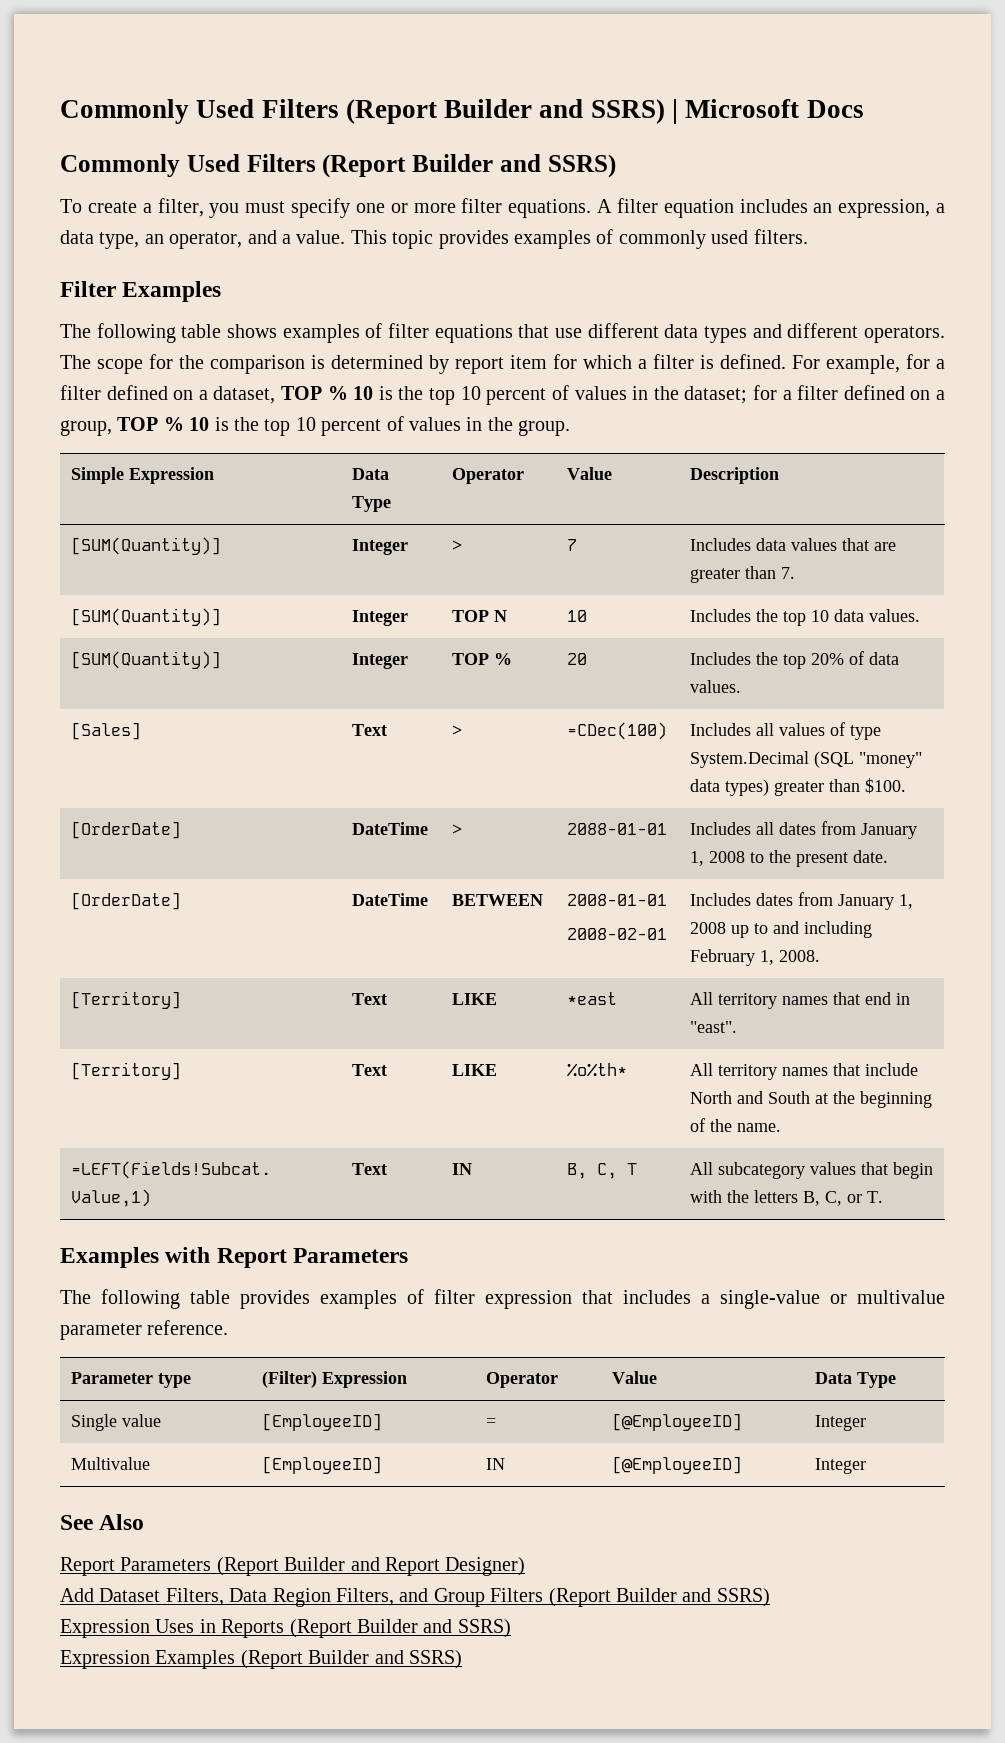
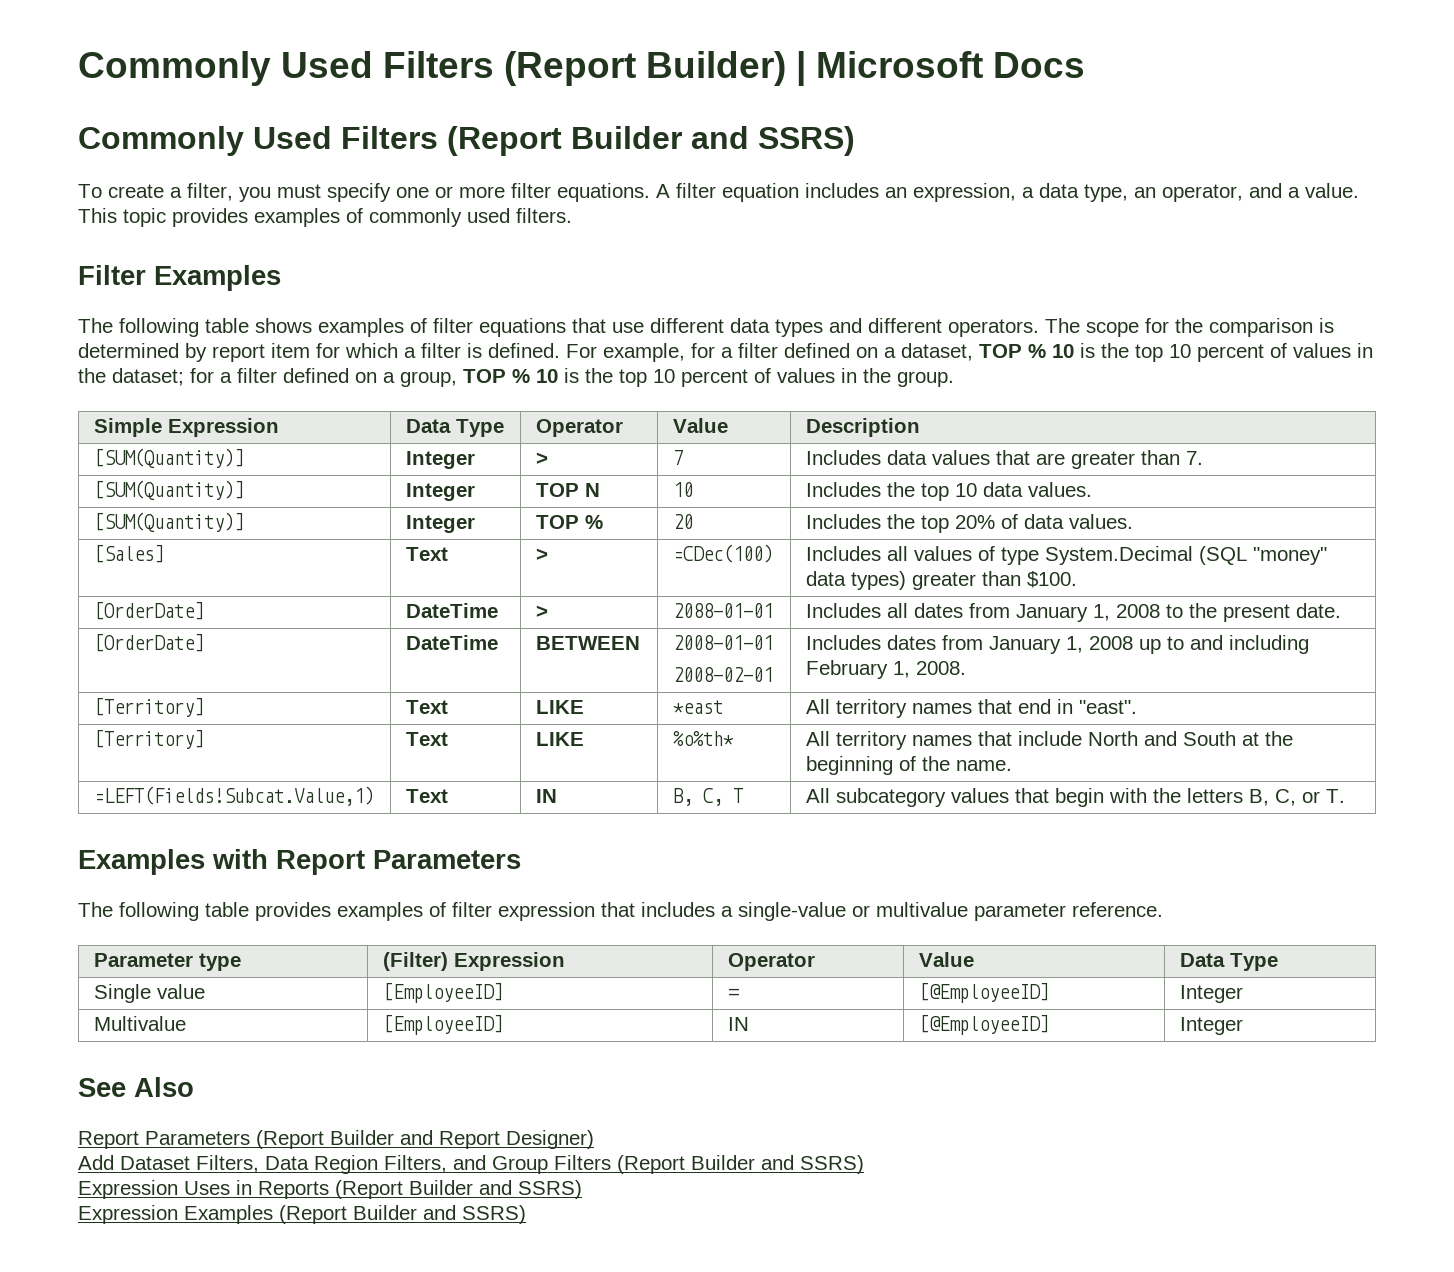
[60,99,665,124] Commonly Used Filters (Report Builder and SSRS) -> [78,51,786,86] Commonly Used Filters (Report Builder)

